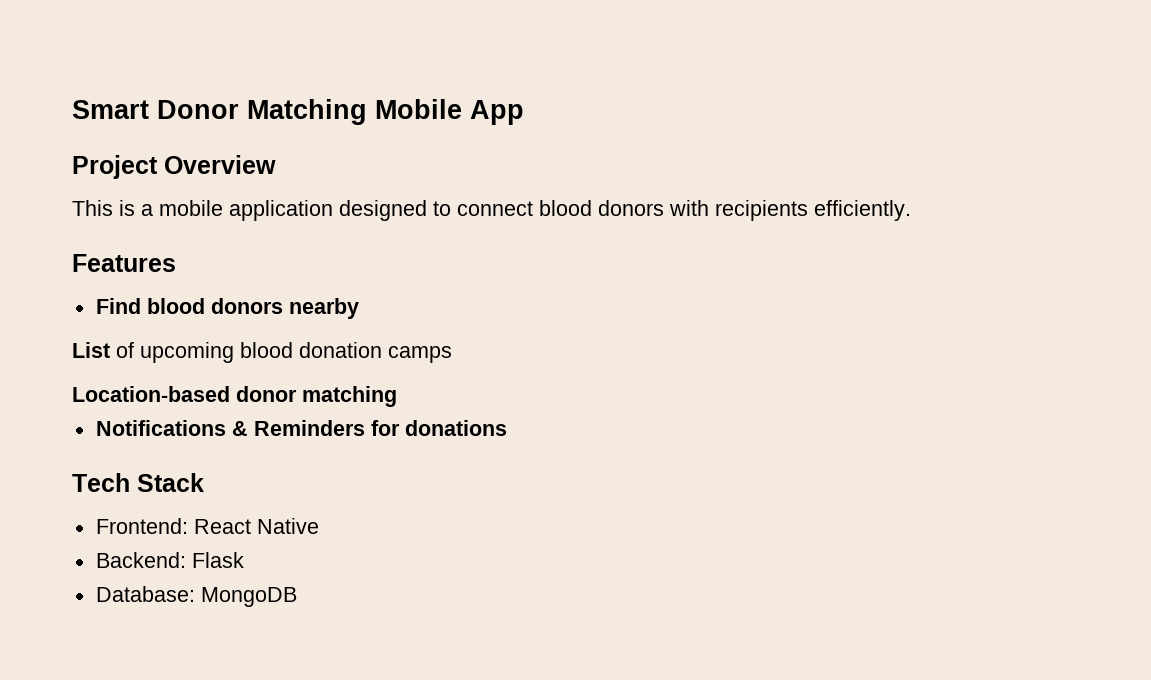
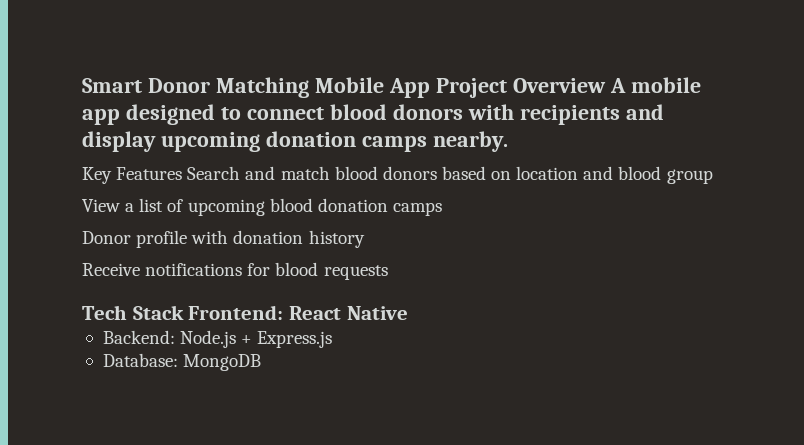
(524, 112) // -> (430, 88) none
[72,200,333,221] // This is a mobile application -> [609,77,701,93] [82,109,120,125] A mobile app
[814,200,911,221] [72,254,176,272] [95,298,359,319] [72,342,110,358] efficiently. // Features // Find blood donors nearby // List -> [625,104,664,120] [82,131,508,152] [82,166,713,184] [82,198,164,212] and display upcoming donation camps nearby. // Key Features Search and match blood donors based on location and blood group // View a list
[72,386,397,407] [95,420,507,436] Location-based donor matching // Notifications & Reminders for donations -> [82,230,365,248] [82,262,388,280] Donor profile with donation history // Receive notifications for blood requests
(204, 482) // -> (184, 312) none
[191,552,244,568] Flask -> [180,330,333,348] Node.js + Express.js

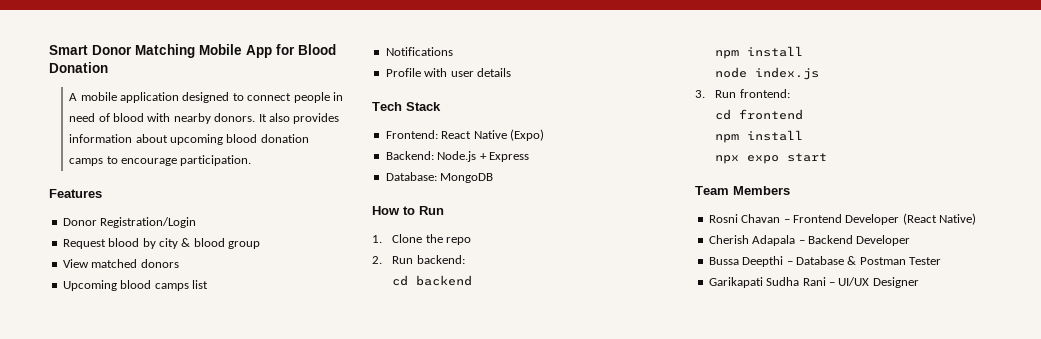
[435,78,606,98] Project Overview -> [276,44,336,55] [49,62,108,73] for Blood Donation //
[82,109,120,125] app -> [120,92,180,103] application
[329,104,664,125] [82,131,508,152] [82,166,713,184] [82,198,442,216] [82,230,365,248] [82,262,388,280] blood donors with recipients and display upcoming donation camps nearby. // Key Features Search and match blood donors based on location and blood group // View a list of upcoming blood donation camps // Donor profile with donation history // Receive notifications for blood requests -> [293,92,343,103] [69,113,340,124] [69,134,309,145] [69,155,252,166] [49,189,102,198] [62,217,197,228] [62,238,260,249] [62,259,179,268] [62,280,208,291] [385,47,453,56] [385,68,511,77] people in need of blood with nearby donors. It also provides information about upcoming blood donation camps to encourage participation. // Features // Donor Registration/Login // Request blood by city & blood group // View matched donors // Upcoming blood camps list // Notifications // Profile with user details
(184, 312) none -> (441, 106) //
(408, 313) none -> [509,129,544,141] (Expo)
[257,331,333,348] Express.js -> [488,152,529,162] Express
(262, 362) none -> [372,206,444,215] [372,234,472,245] [372,255,465,264] [392,275,473,286] [715,46,804,59] [715,67,820,80] [695,89,790,98] [715,109,804,120] [715,130,804,143] [715,153,828,164] [695,186,790,195] [708,213,976,225] [708,235,911,246] [708,256,941,267] [708,277,919,288] // How to Run // 1. Clone the repo // 2. Run backend: // cd backend // npm install // node index.js // 3. Run frontend: // cd frontend // npm install // npx expo start // Team Members // Rosni Chavan – Frontend Developer (React Native) // Cherish Adapala – Backend Developer // Bussa Deepthi – Database & Postman Tester // Garikapati Sudha Rani – UI/UX Designer

